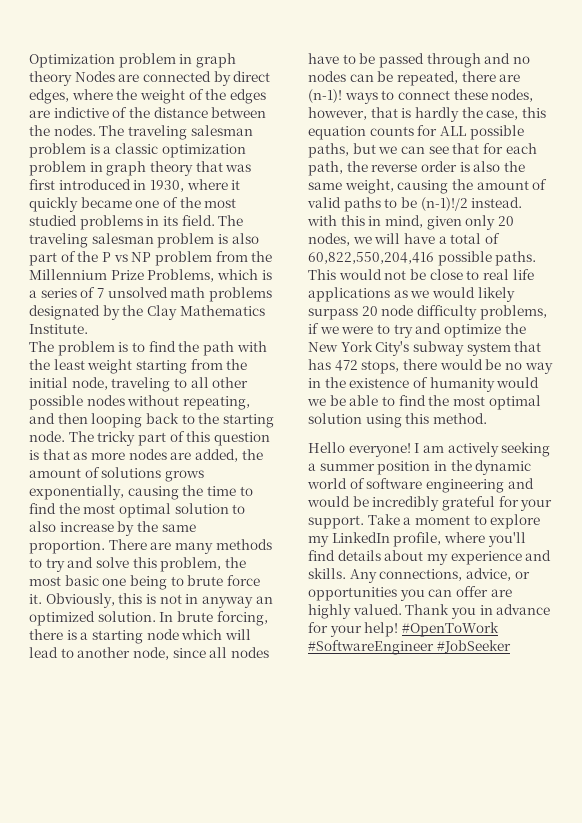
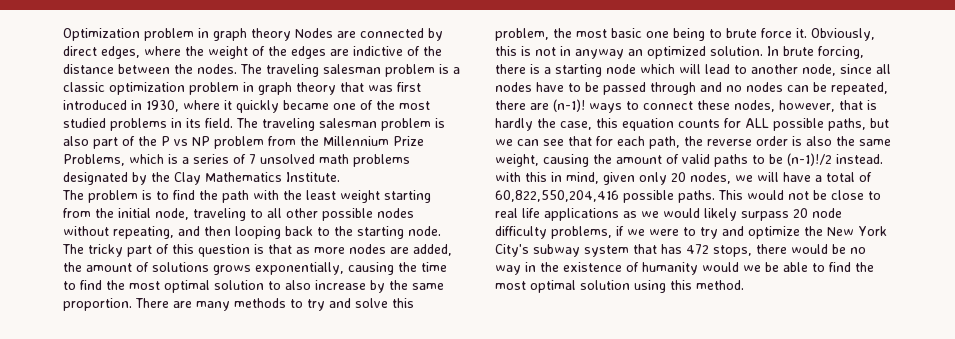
[308,442,551,457] [308,460,532,475] [307,478,534,493] [307,496,553,511] [308,514,541,529] [308,532,526,547] [308,550,552,565] [308,568,530,583] [308,586,512,601] [308,604,551,619] [308,622,499,637] [308,640,511,655] // Hello everyone! I am actively seeking a summer position in the dynamic world of software engineering and would be incredibly grateful for your support. Take a moment to explore my LinkedIn profile, where you'll find details about my experience and skills. Any connections, advice, or opportunities you can offer are highly valued. Thank you in advance for your help! #OpenToWork #SoftwareEngineer #JobSeeker -> (744, 285) none

